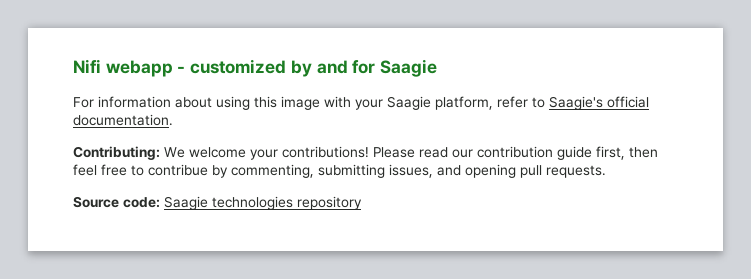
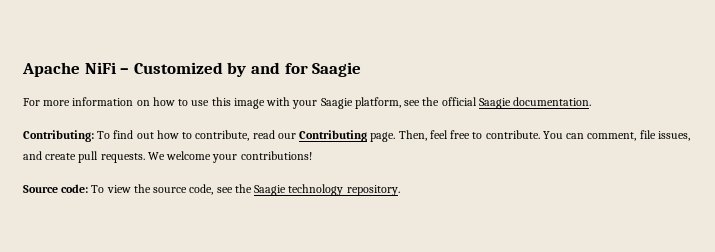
[73,59,287,77] Nifi webapp - customized -> [22,62,223,77] Apache NiFi – Customized
[98,96,250,110] information about using -> [43,97,210,106] more information on how to use
[497,96,649,110] [73,114,173,126] [73,146,658,160] [73,164,606,178] [73,196,362,210] refer to Saagie's official documentation. // Contributing: We welcome your contributions! Please read our contribution guide first, then feel free to contribue by commenting, submitting issues, and opening pull requests. // Source code: Saagie technologies repository -> [404,97,592,109] [23,130,690,142] [23,151,312,163] [23,184,400,196] see the official Saagie documentation. // Contributing: To find out how to contribute, read our Contributing page. Then, feel free to contribute. You can comment, file issues, and create pull requests. We welcome your contributions! // Source code: To view the source code, see the Saagie technology repository.

